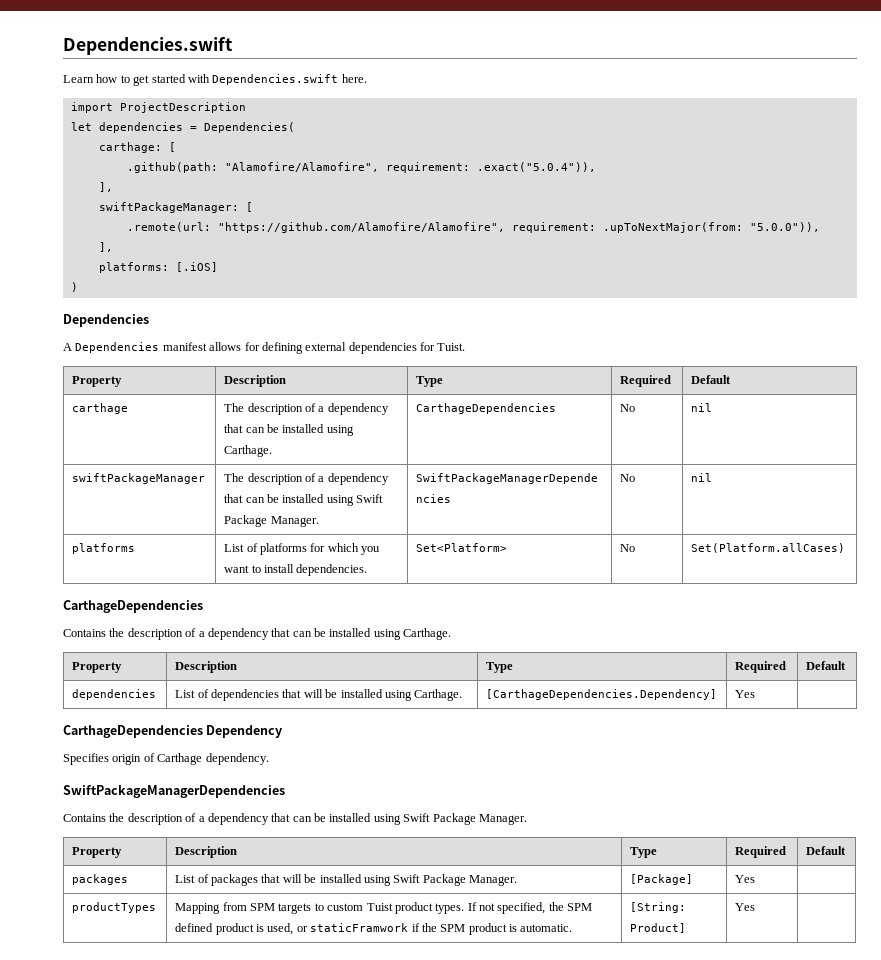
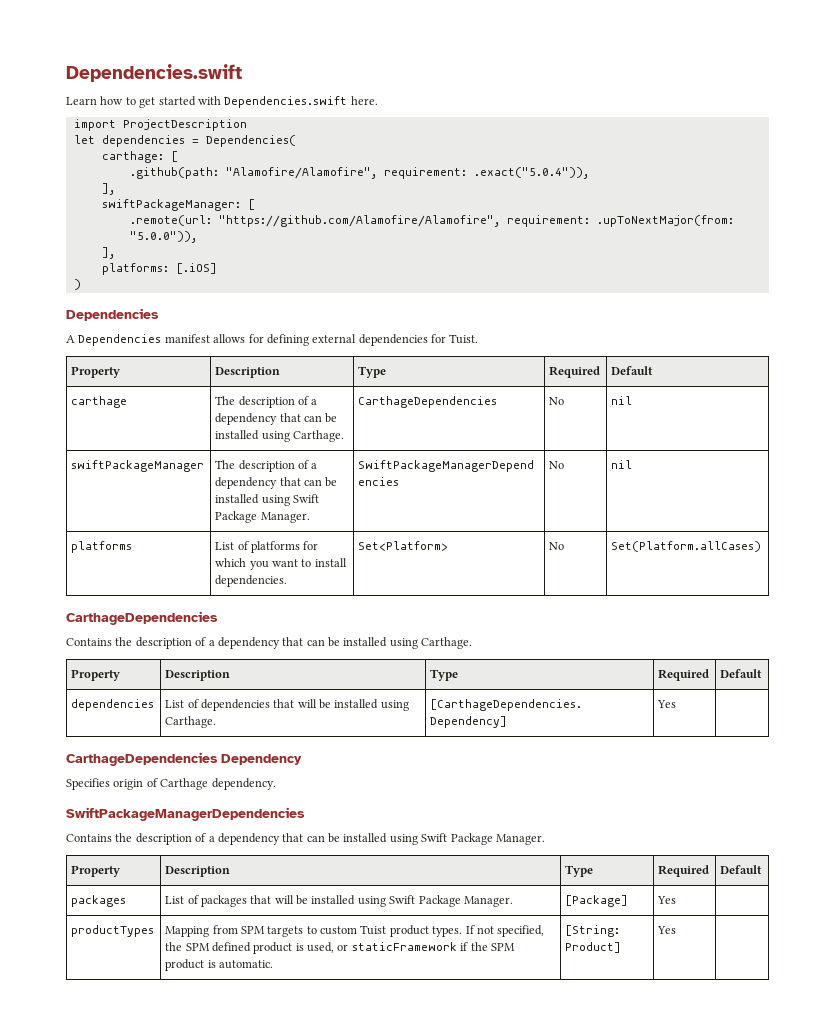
[310,923,409,932] staticFramwork -> [351,942,457,951] staticFramework

